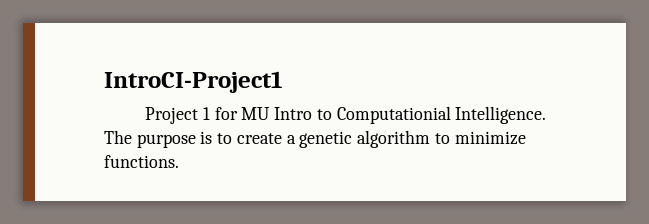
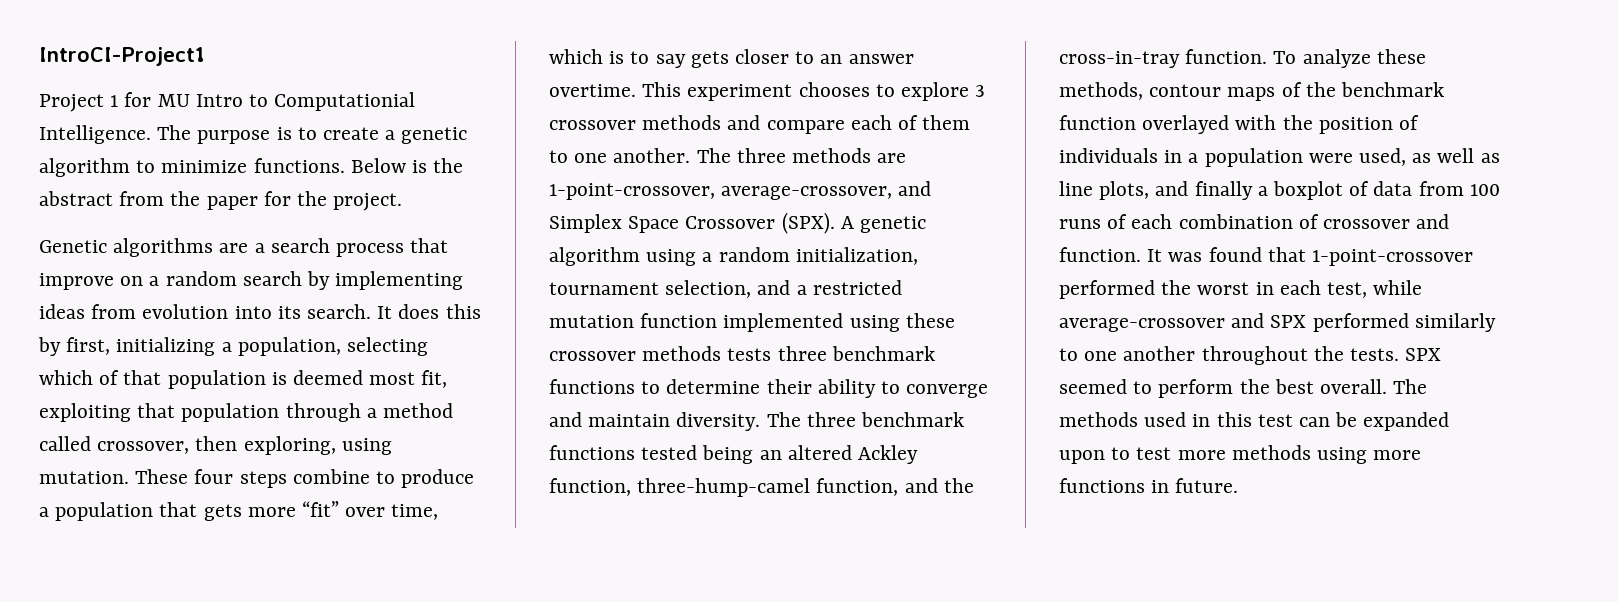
(179, 161) none -> [350,158,464,173] [39,191,403,211] [39,238,449,257] [39,271,464,290] [39,304,481,319] [38,337,429,356] [39,370,448,389] [39,403,454,422] [39,436,392,455] [39,469,475,488] [39,501,439,521] [549,49,914,68] [549,82,986,101] [549,115,971,134] [549,148,907,163] [549,181,932,200] [549,212,927,234] [549,247,918,266] [549,280,902,298] [549,313,955,332] [549,346,935,361] [549,379,989,398] [549,412,965,431] [549,445,919,464] [549,478,974,497] [1059,49,1426,68] [1059,82,1445,101] [1059,115,1420,134] [1059,148,1500,167] [1059,181,1500,200] [1059,214,1450,229] [1059,247,1474,266] [1059,280,1423,299] [1059,313,1496,332] [1059,346,1442,365] [1059,379,1428,398] [1059,412,1450,431] [1059,445,1422,464] [1059,478,1239,493] Below is the abstract from the paper for the project. // Genetic algorithms are a search process that improve on a random search by implementing ideas from evolution into its search. It does this by first, initializing a population, selecting which of that population is deemed most fit, exploiting that population through a method called crossover, then exploring, using mutation. These four steps combine to produce a population that gets more “fit” over time, which is to say gets closer to an answer overtime. This experiment chooses to explore 3 crossover methods and compare each of them to one another. The three methods are 1-point-crossover, average-crossover, and Simplex Space Crossover (SPX). A genetic algorithm using a random initialization, tournament selection, and a restricted mutation function implemented using these crossover methods tests three benchmark functions to determine their ability to converge and maintain diversity. The three benchmark functions tested being an altered Ackley function, three-hump-camel function, and the cross-in-tray function. To analyze these methods, contour maps of the benchmark function overlayed with the position of individuals in a population were used, as well as line plots, and finally a boxplot of data from 100 runs of each combination of crossover and function. It was found that 1-point-crossover performed the worst in each test, while average-crossover and SPX performed similarly to one another throughout the tests. SPX seemed to perform the best overall. The methods used in this test can be expanded upon to test more methods using more functions in future.

